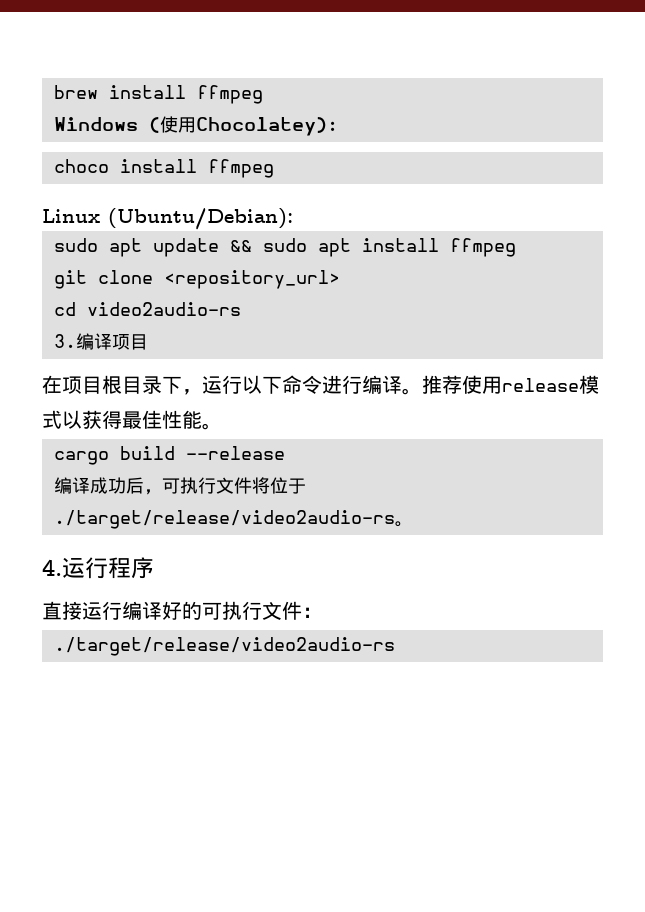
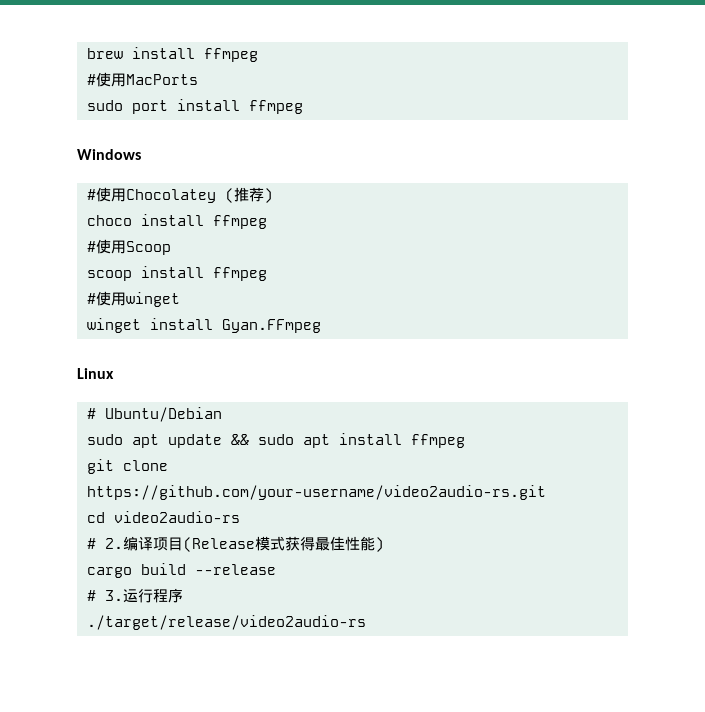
[54,116,338,136] [54,159,274,178] Windows (使用Chocolatey): // choco install ffmpeg -> [86,72,198,87] [86,99,303,114] [77,149,141,160] [86,187,273,203] [86,214,267,229] [86,239,171,255] [86,266,267,281] [86,291,180,307] [86,318,321,333] #使用MacPorts // sudo port install ffmpeg // Windows // #使用Chocolatey (推荐) // choco install ffmpeg // #使用Scoop // scoop install ffmpeg // #使用winget // winget install Gyan.FFmpeg
[108,208,293,230] (Ubuntu/Debian): -> [86,407,222,422] // # Ubuntu/Debian
[164,270,340,289] <repository_url> -> [86,485,546,500] https://github.com/your-username/video2audio-rs.git
[54,334,76,348] 3. -> [86,538,123,549] # 2.
[42,375,599,395] [42,410,82,429] // 在项目根目录下，运行以下命令进行编译。推荐使用release模式以 -> [182,536,285,552] (Release模式
[202,423,222,430] 。 -> [374,537,384,552] )
[54,477,306,495] [54,510,413,529] [42,557,154,579] [42,601,322,620] 编译成功后，可执行文件将位于./target/release/video2audio-rs。 // 4.运行程序 // 直接运行编译好的可执行文件： -> [86,588,183,603] # 3.运行程序

